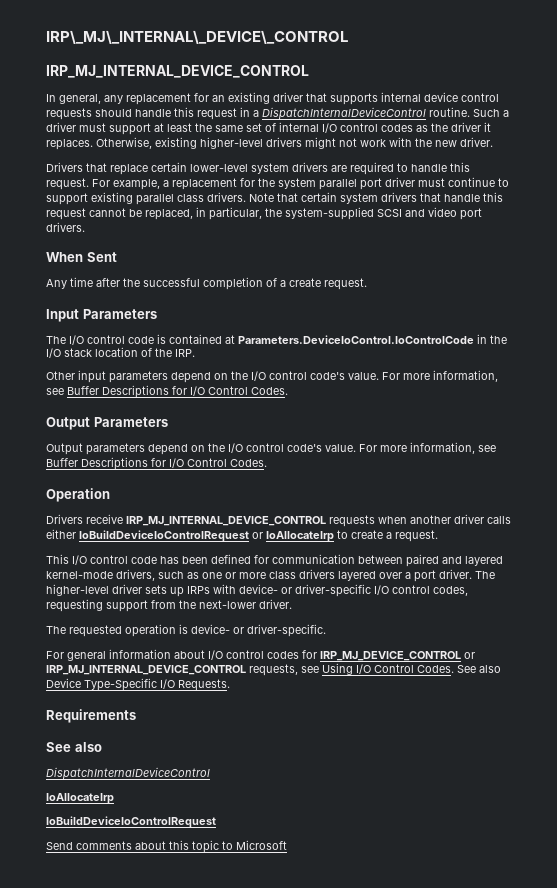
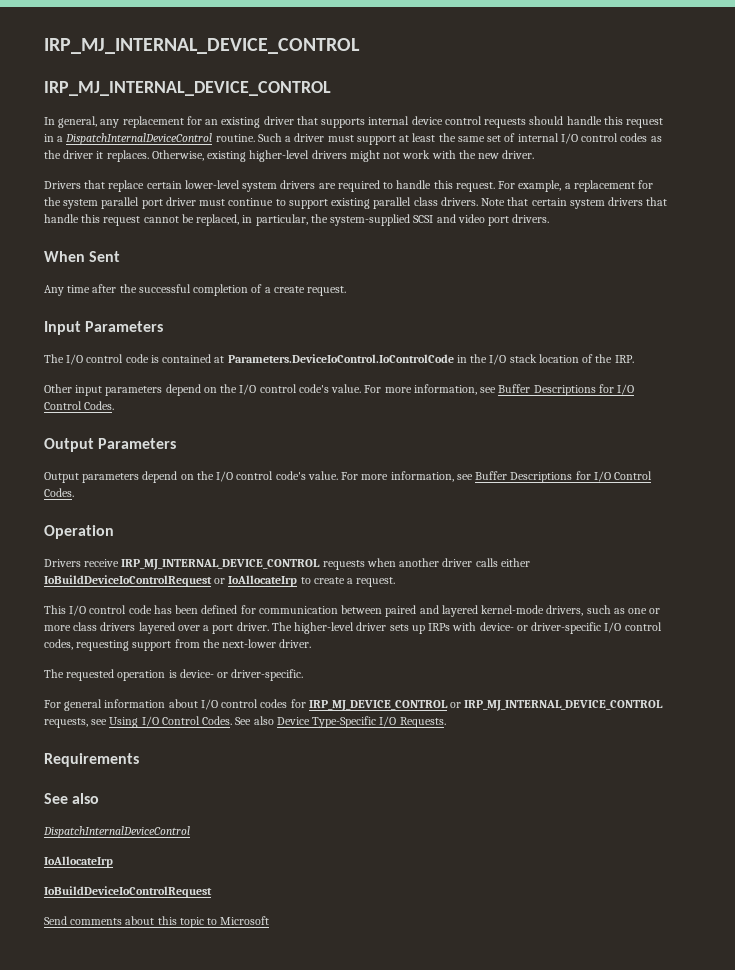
[46,30,348,44] IRP\_MJ\_INTERNAL\_DEVICE\_CONTROL -> [44,38,360,54] IRP_MJ_INTERNAL_DEVICE_CONTROL

